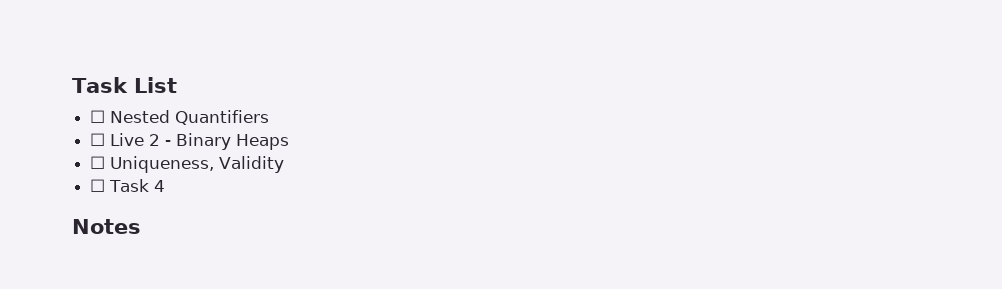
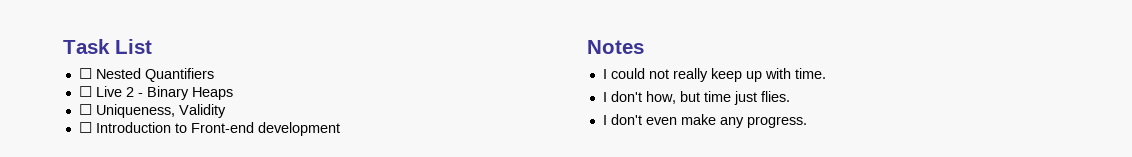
[109,179,166,192] [72,219,141,234] Task 4 // Notes -> [95,122,340,136] [587,40,644,54] [602,68,826,82] [602,91,790,105] [602,114,807,128] Introduction to Front-end development // Notes // I could not really keep up with time. // I don't how, but time just flies. // I don't even make any progress.

